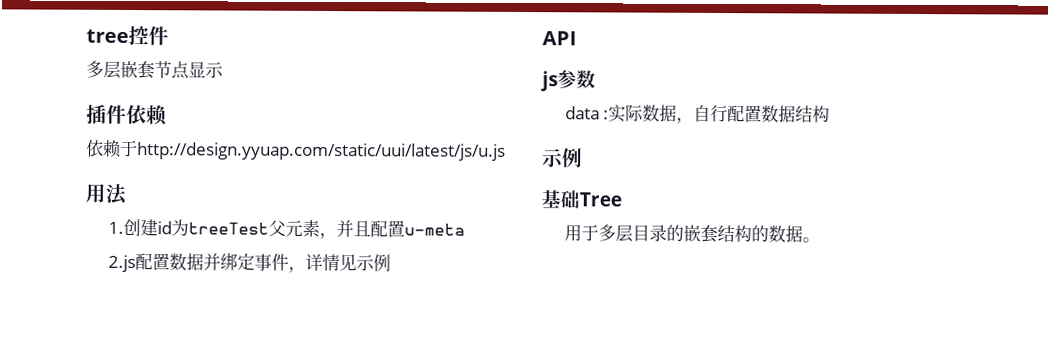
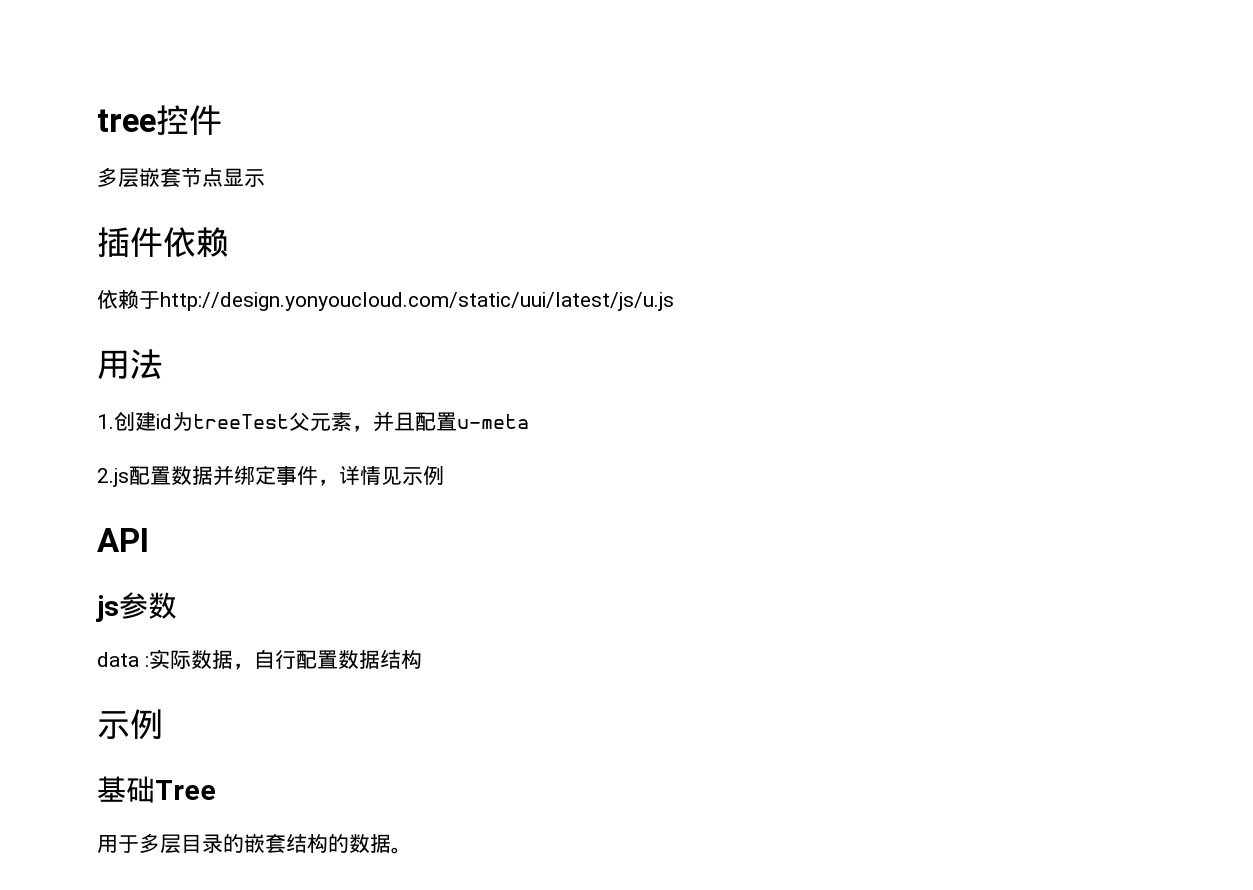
[137,142,506,161] http://design.yyuap.com/static/uui/latest/js/u.js -> [160,292,674,311] http://design.yonyoucloud.com/static/uui/latest/js/u.js

